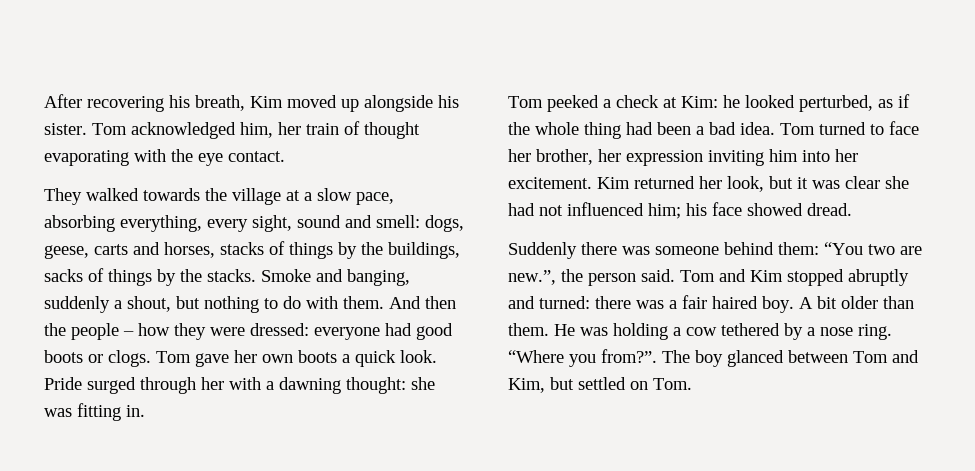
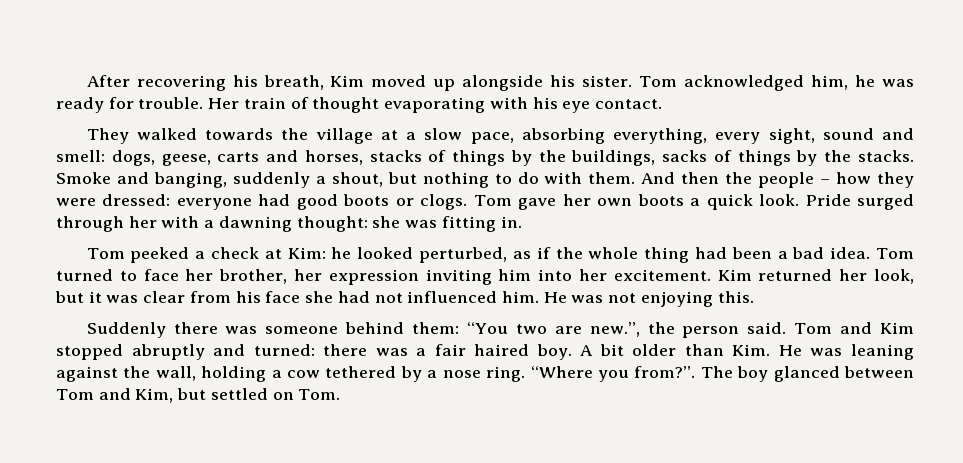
[278,122,301,135] her -> [855,75,915,87] [56,97,240,113] he was ready for trouble. Her
[171,149,193,162] the -> [532,97,558,109] his
(880, 182) none -> [189,291,301,303] from his face
[648,202,852,219] him; his face showed dread. -> [501,291,754,307] him. He was not enjoying this.
[508,323,608,336] them. He was -> [732,344,914,360] [56,366,196,382] Kim. He was leaning against the wall,

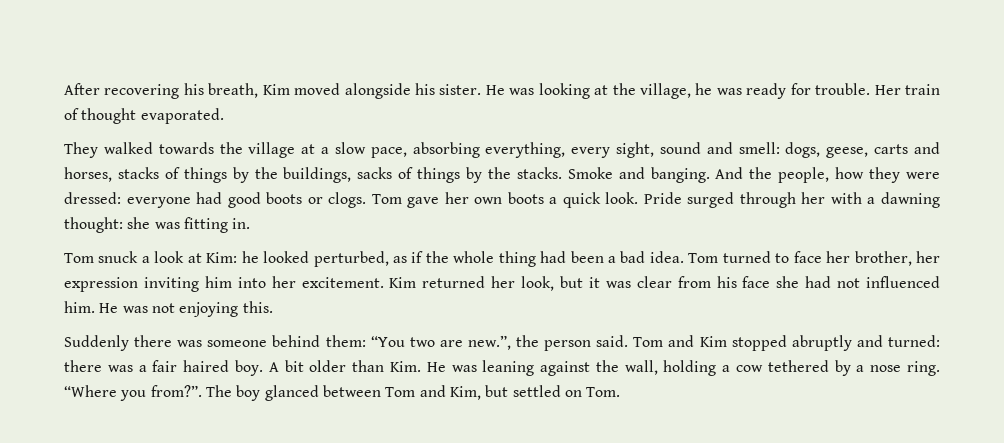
[433,79,456,91] up -> (341, 89) none
[639,75,849,91] Tom acknowledged him, -> [485,83,692,99] He was looking at the village,
[384,97,662,113] evaporating with his eye contact. -> [140,108,224,124] evaporated.
[153,172,831,188] banging, suddenly a shout, but nothing to do with them. And then the people – -> [650,167,830,183] banging. And the people,
[130,247,260,263] peeked a check -> [98,251,185,263] snuck a look

